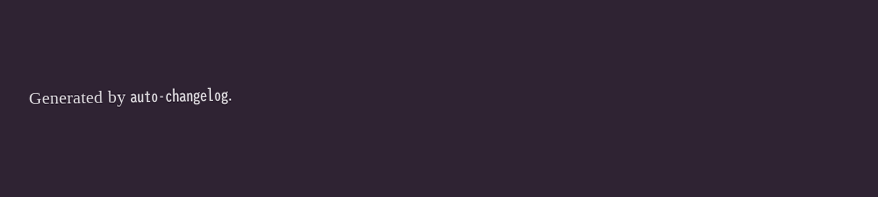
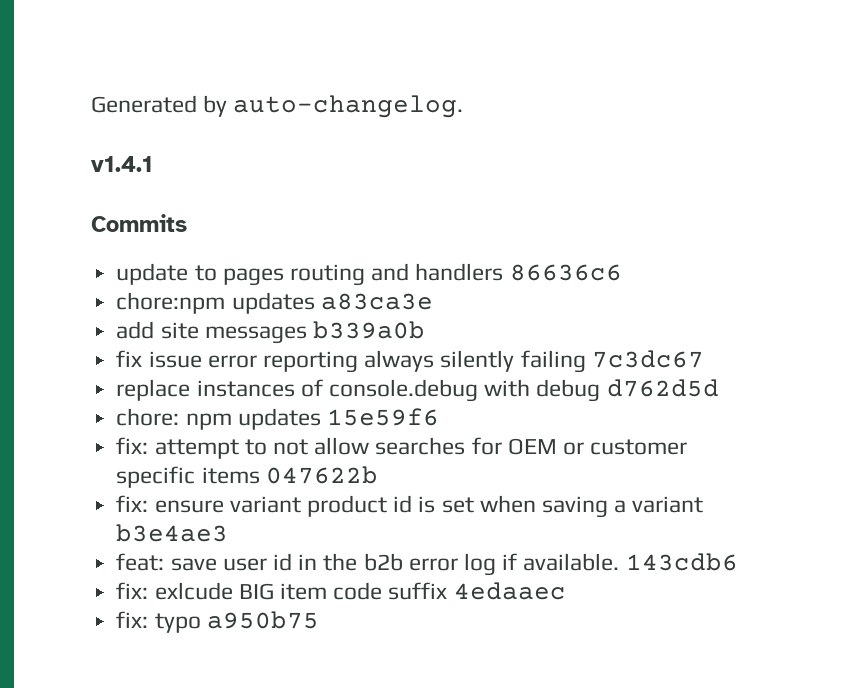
(234, 96) none -> [91,156,153,172] [91,214,187,232] [116,263,622,286] [116,292,433,314] [116,321,425,344] [116,350,704,373] [116,379,719,402] [116,408,439,430] [116,437,688,459] [116,466,378,488] [116,495,704,518] [116,524,229,542] [116,553,738,576] [116,582,566,600] [116,611,319,633] // v1.4.1 // Commits // update to pages routing and handlers 86636c6 // chore:npm updates a83ca3e // add site messages b339a0b // fix issue error reporting always silently failing 7c3dc67 // replace instances of console.debug with debug d762d5d // chore: npm updates 15e59f6 // fix: attempt to not allow searches for OEM or customer specific items 047622b // fix: ensure variant product id is set when saving a variant b3e4ae3 // feat: save user id in the b2b error log if available. 143cdb6 // fix: exlcude BIG item code suffix 4edaaec // fix: typo a950b75

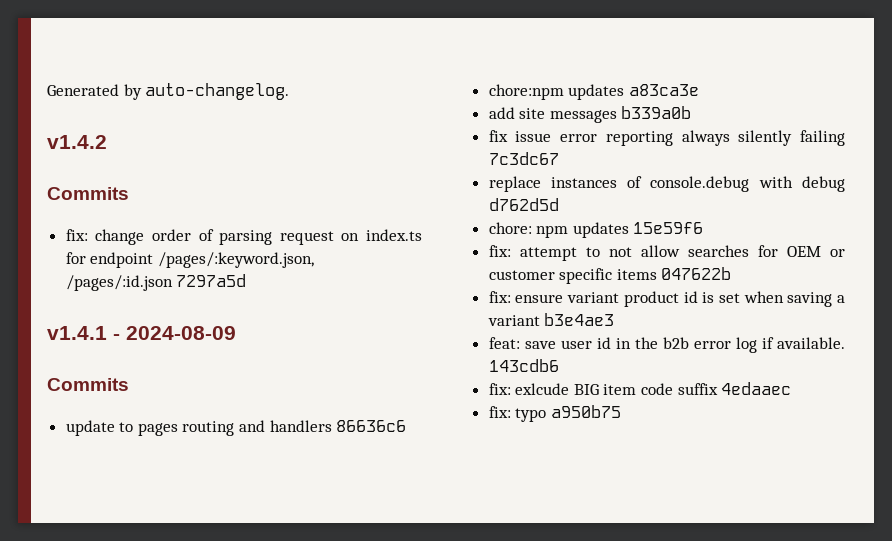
(464, 106) none -> [47,135,107,149] [47,187,129,200] [65,229,422,245] [65,252,314,268] [65,274,247,291] // v1.4.2 // Commits // fix: change order of parsing request on index.ts for endpoint /pages/:keyword.json, /pages/:id.json 7297a5d
(153, 164) none -> [113,326,236,340] - 2024-08-09

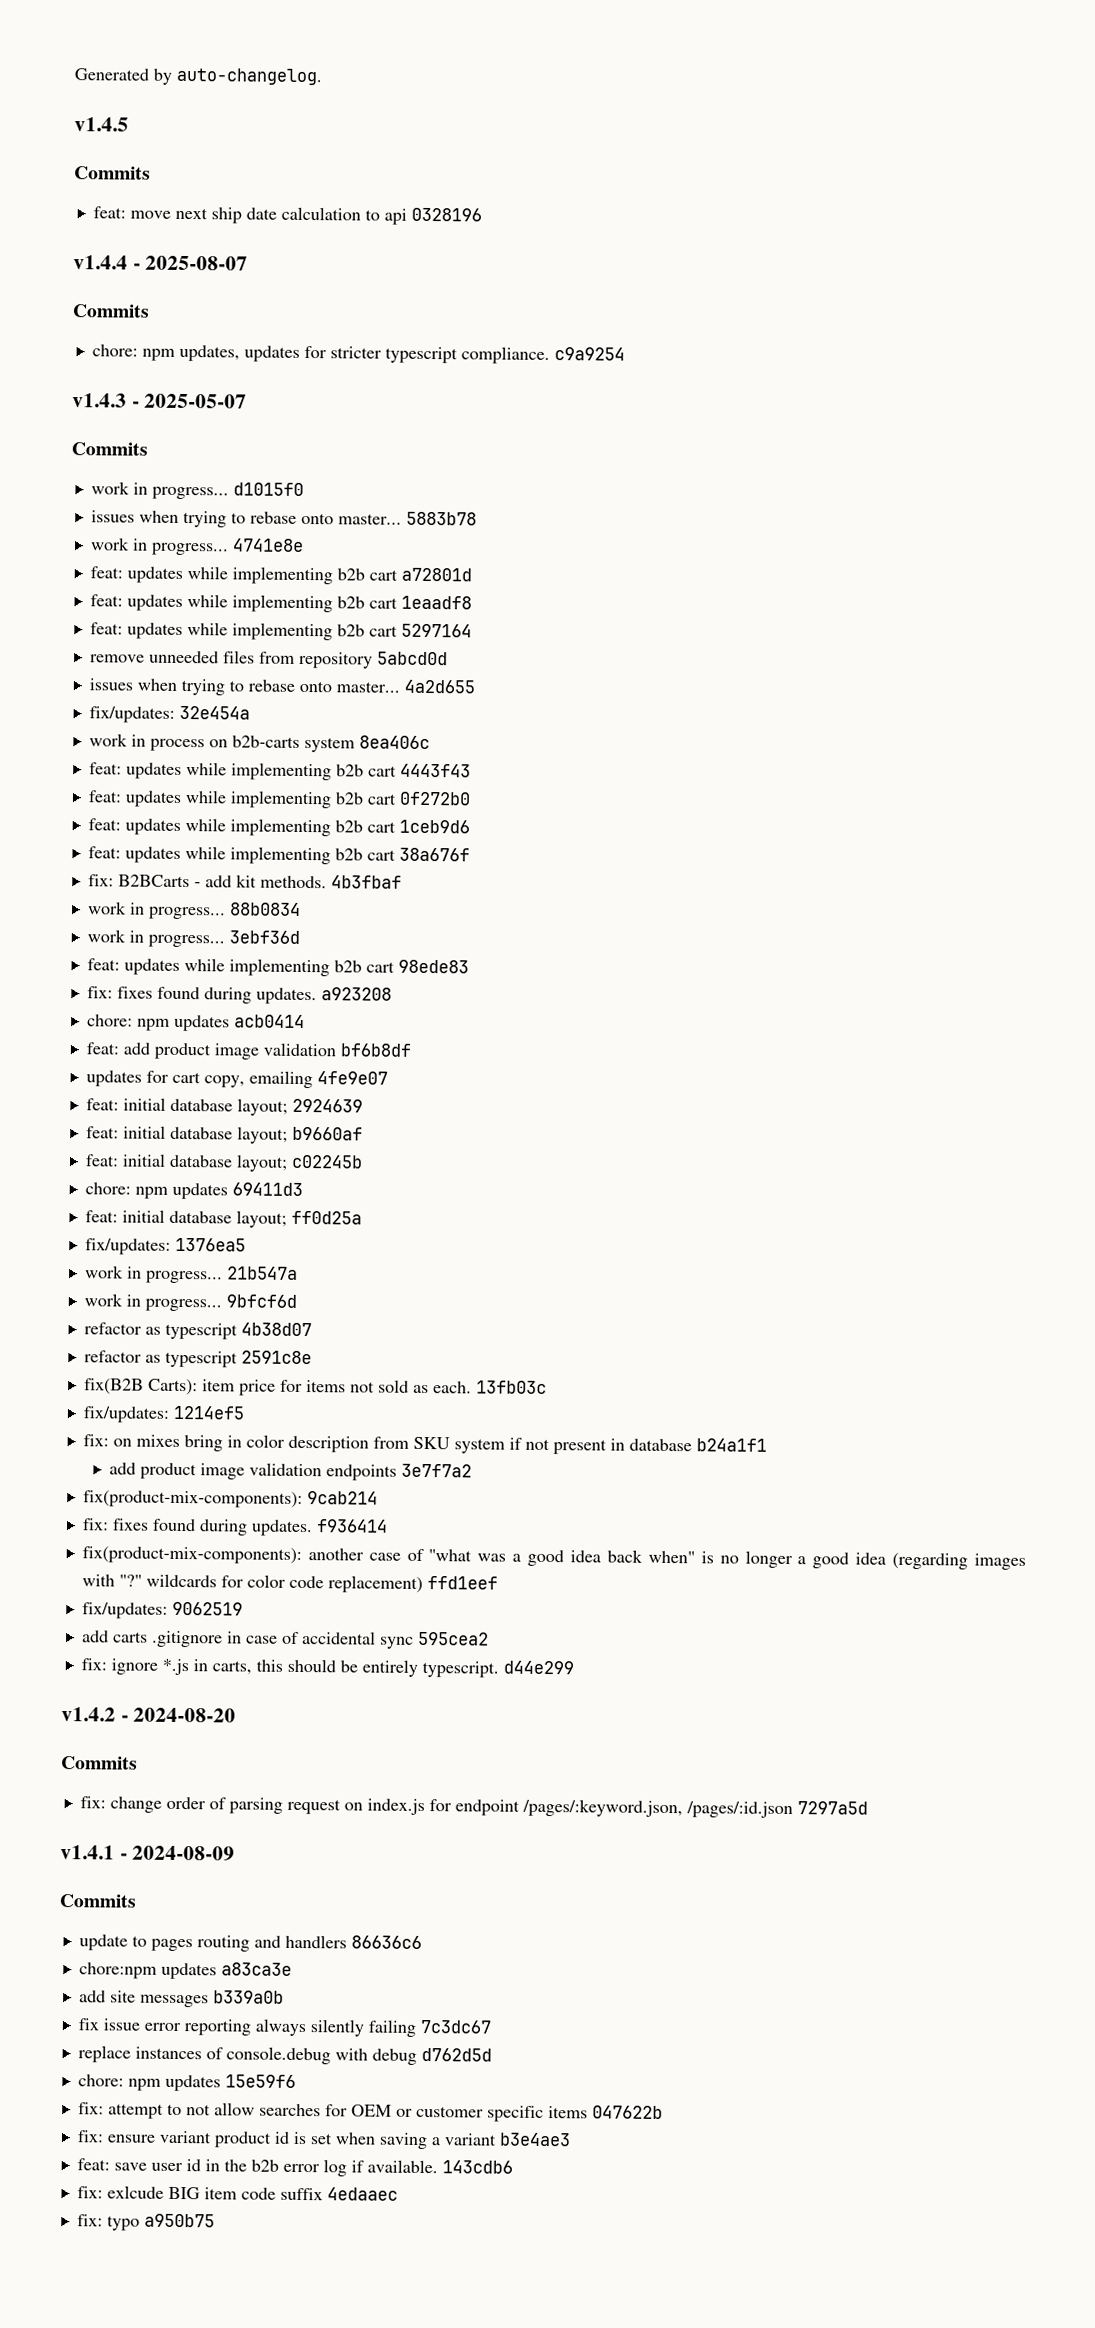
(290, 91) none -> [74,117,129,132] [74,166,151,180] [92,206,482,225] [73,255,249,271] [72,304,150,318] [91,344,625,364] [72,393,248,409] [71,442,148,456] [90,481,304,500] [90,510,477,528] [90,537,304,556] [89,566,472,585] [89,594,472,613] [89,622,472,641] [89,650,448,669] [88,678,475,696] [88,705,250,723] [88,733,430,753] [88,762,471,781] [87,790,471,809] [87,818,470,837] [87,846,470,865] [87,874,402,889] [87,901,301,920] [86,929,300,948] [86,958,469,977] [86,986,392,1005] [86,1014,305,1032] [85,1042,411,1060] [85,1070,388,1089] [85,1097,363,1116] [85,1125,363,1144] [84,1153,363,1172] [84,1182,303,1200] [84,1209,362,1228] [84,1237,246,1255] [84,1265,298,1284] [83,1293,297,1312] [83,1322,312,1340] [83,1350,312,1368] [83,1378,547,1396] [82,1405,245,1423] [82,1434,767,1455] [109,1462,473,1481] [82,1490,378,1508] [81,1518,388,1537] [81,1546,1026,1570] [81,1573,498,1593] [81,1601,243,1619] [81,1630,489,1649] [80,1658,574,1678] // v1.4.5 // Commits // feat: move next ship date calculation to api 0328196 // v1.4.4 - 2025-08-07 // Commits // chore: npm updates, updates for stricter typescript compliance. c9a9254 // v1.4.3 - 2025-05-07 // Commits // work in progress... d1015f0 // issues when trying to rebase onto master... 5883b78 // work in progress... 4741e8e // feat: updates while implementing b2b cart a72801d // feat: updates while implementing b2b cart 1eaadf8 // feat: updates while implementing b2b cart 5297164 // remove unneeded files from repository 5abcd0d // issues when trying to rebase onto master... 4a2d655 // fix/updates: 32e454a // work in process on b2b-carts system 8ea406c // feat: updates while implementing b2b cart 4443f43 // feat: updates while implementing b2b cart 0f272b0 // feat: updates while implementing b2b cart 1ceb9d6 // feat: updates while implementing b2b cart 38a676f // fix: B2BCarts - add kit methods. 4b3fbaf // work in progress... 88b0834 // work in progress... 3ebf36d // feat: updates while implementing b2b cart 98ede83 // fix: fixes found during updates. a923208 // chore: npm updates acb0414 // feat: add product image validation bf6b8df // updates for cart copy, emailing 4fe9e07 // feat: initial database layout; 2924639 // feat: initial database layout; b9660af // feat: initial database layout; c02245b // chore: npm updates 69411d3 // feat: initial database layout; ff0d25a // fix/updates: 1376ea5 // work in progress... 21b547a // work in progress... 9bfcf6d // refactor as typescript 4b38d07 // refactor as typescript 2591c8e // fix(B2B Carts): item price for items not sold as each. 13fb03c // fix/updates: 1214ef5 // fix: on mixes bring in color description from SKU system if not present in database b24a1f1 // add product image validation endpoints 3e7f7a2 // fix(product-mix-components): 9cab214 // fix: fixes found during updates. f936414 // fix(product-mix-components): another case of "what was a good idea back when" is no longer a good idea (regarding images with "?" wildcards for color code replacement) ffd1eef // fix/updates: 9062519 // add carts .gitignore in case of accidental sync 595cea2 // fix: ignore *.js in carts, this should be entirely typescript. d44e299
(107, 142) none -> [120,1707,237,1723] - 2024-08-20
[366,229,422,241] index.ts -> [366,1798,425,1816] index.js

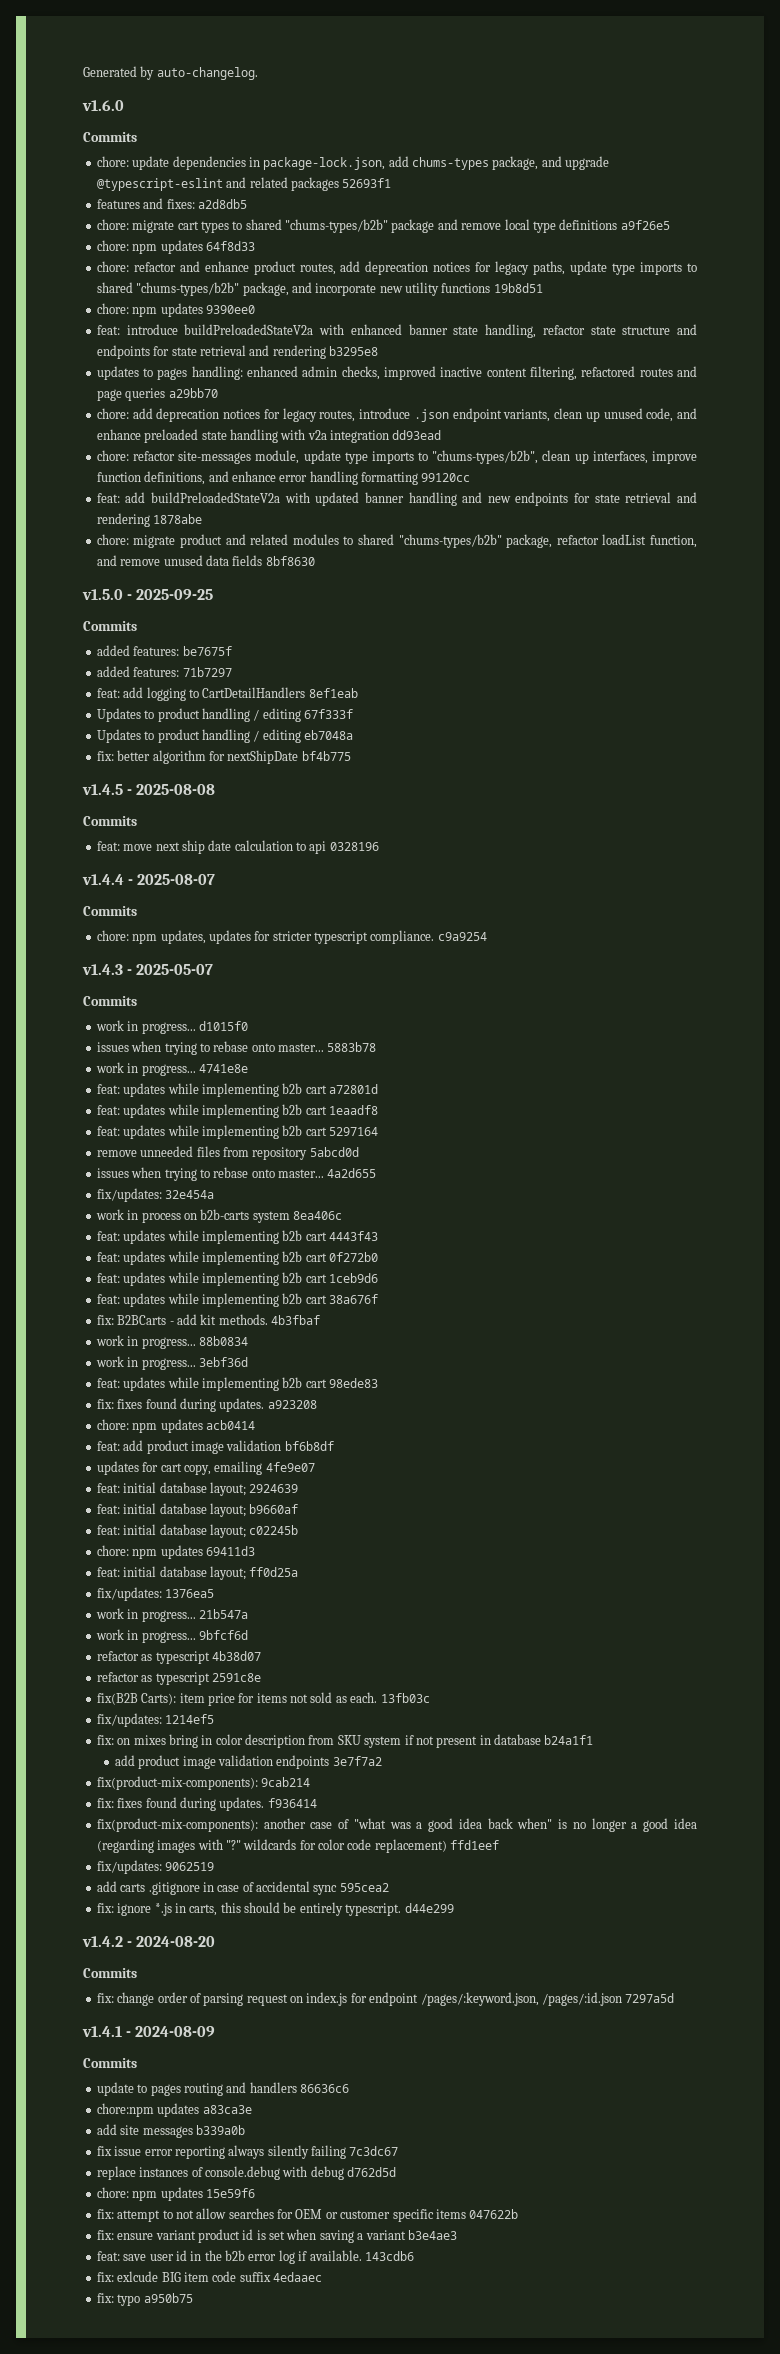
(322, 76) none -> [82,100,124,111] [83,132,137,142] [96,156,610,170] [96,177,392,191] [96,198,247,209] [96,219,670,233] [96,240,255,254] [96,261,697,275] [96,282,543,296] [96,303,255,317] [96,324,697,338] [96,345,378,359] [96,366,698,380] [96,388,218,401] [96,408,697,422] [96,429,442,443] [96,450,697,464] [96,471,471,485] [96,492,697,506] [96,513,203,527] [96,534,697,548] [96,555,315,566] [82,589,214,600] [83,621,137,631] [96,645,232,656] [96,666,232,677] [96,687,358,701] [96,708,353,722] [96,729,353,743] [96,750,351,764] // v1.6.0 // Commits // chore: update dependencies in package-lock.json, add chums-types package, and upgrade @typescript-eslint and related packages 52693f1 // features and fixes: a2d8db5 // chore: migrate cart types to shared "chums-types/b2b" package and remove local type definitions a9f26e5 // chore: npm updates 64f8d33 // chore: refactor and enhance product routes, add deprecation notices for legacy paths, update type imports to shared "chums-types/b2b" package, and incorporate new utility functions 19b8d51 // chore: npm updates 9390ee0 // feat: introduce buildPreloadedStateV2a with enhanced banner state handling, refactor state structure and endpoints for state retrieval and rendering b3295e8 // updates to pages handling: enhanced admin checks, improved inactive content filtering, refactored routes and page queries a29bb70 // chore: add deprecation notices for legacy routes, introduce .json endpoint variants, clean up unused code, and enhance preloaded state handling with v2a integration dd93ead // chore: refactor site-messages module, update type imports to "chums-types/b2b", clean up interfaces, improve function definitions, and enhance error handling formatting 99120cc // feat: add buildPreloadedStateV2a with updated banner handling and new endpoints for state retrieval and rendering 1878abe // chore: migrate product and related modules to shared "chums-types/b2b" package, refactor loadList function, and remove unused data fields 8bf8630 // v1.5.0 - 2025-09-25 // Commits // added features: be7675f // added features: 71b7297 // feat: add logging to CartDetailHandlers 8ef1eab // Updates to product handling / editing 67f333f // Updates to product handling / editing eb7048a // fix: better algorithm for nextShipDate bf4b775
(129, 124) none -> [127,784,216,795] - 2025-08-08

